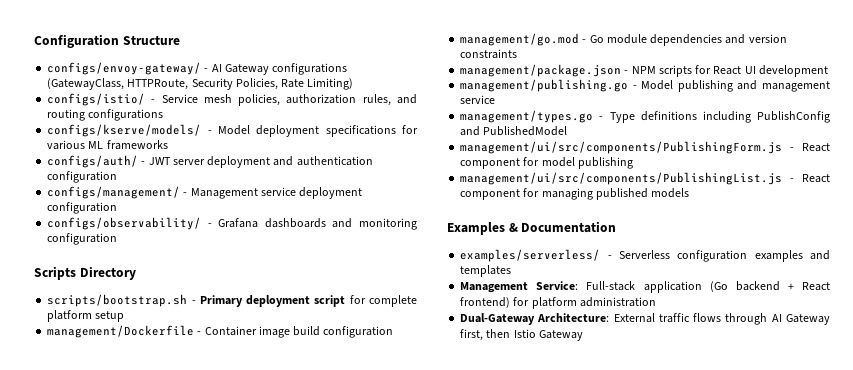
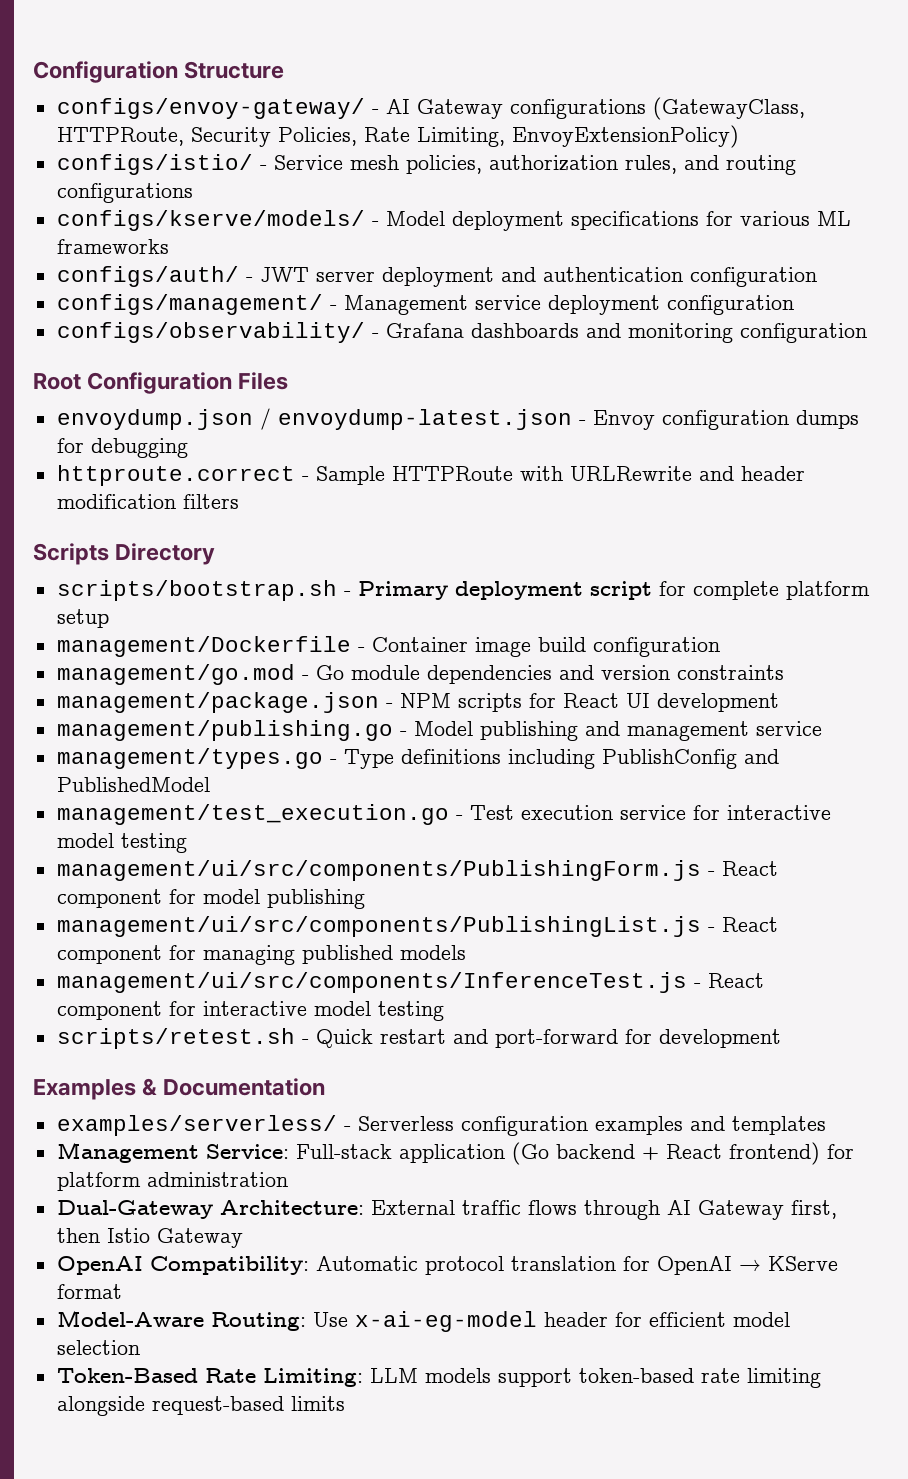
[307,78,354,90] Limiting) -> [416,125,739,148] Limiting, EnvoyExtensionPolicy)
(118, 239) none -> [33,372,289,394] [56,408,859,430] [56,438,188,458] [56,465,805,486] [56,494,239,509] // Root Configuration Files // envoydump.json / envoydump-latest.json - Envoy configuration dumps for debugging // httproute.correct - Sample HTTPRoute with URLRewrite and header modification filters
(568, 131) none -> [56,804,831,825] [56,833,187,853] // management/test_execution.go - Test execution service for interactive model testing
(690, 193) none -> [56,972,764,993] [56,1001,444,1021] [56,1028,781,1049] // management/ui/src/components/InferenceTest.js - React component for interactive model testing // scripts/retest.sh - Quick restart and port-forward for development
(583, 335) none -> [56,1256,838,1275] [56,1284,122,1299] [56,1310,790,1332] [56,1340,140,1355] [56,1368,821,1388] [56,1396,345,1416] // OpenAI Compatibility: Automatic protocol translation for OpenAI → KServe format // Model-Aware Routing: Use x-ai-eg-model header for efficient model selection // Token-Based Rate Limiting: LLM models support token-based rate limiting alongside request-based limits

